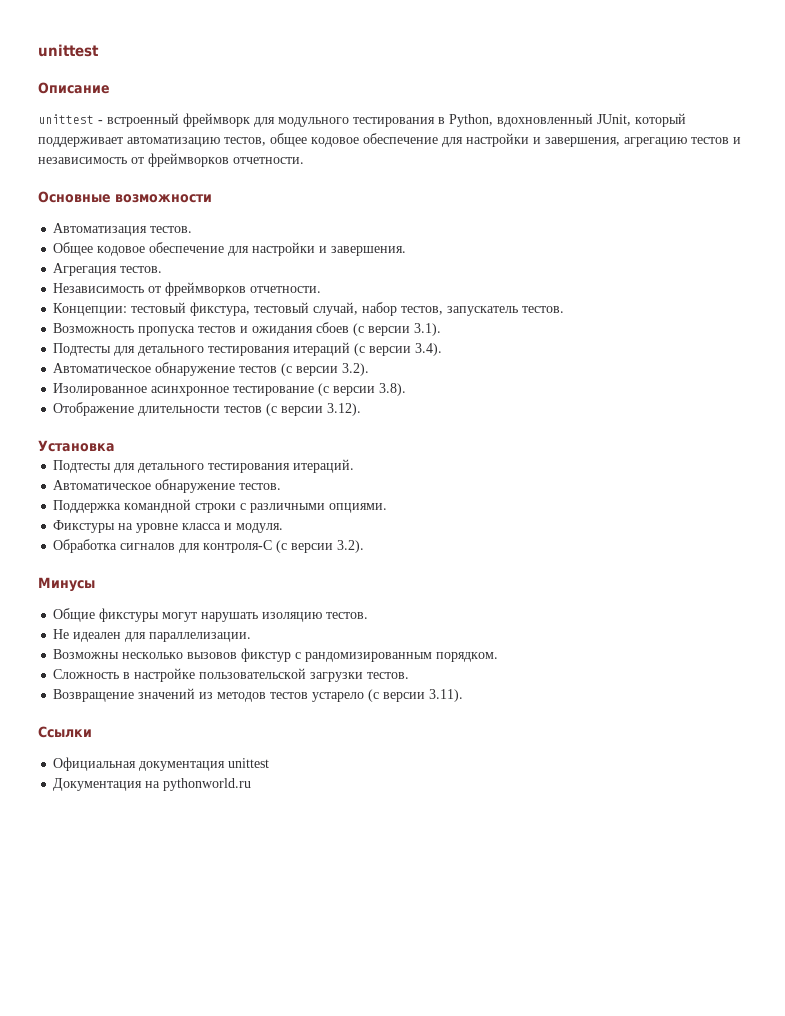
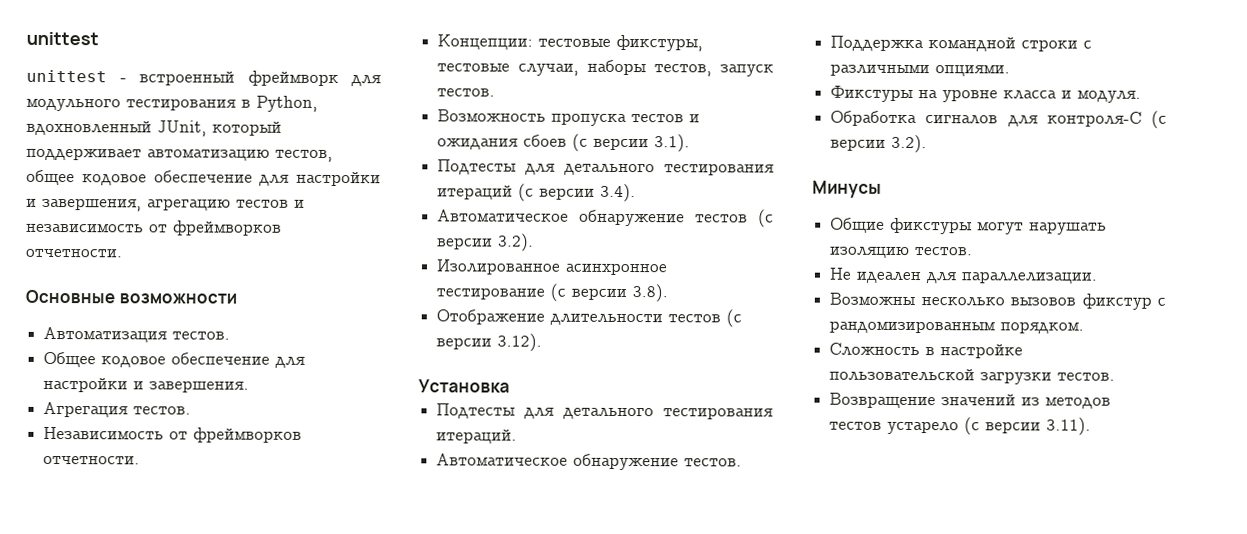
[38,44,99,57] [38,82,110,94] unittest // Описание -> [26,31,99,46] unittest
[131,302,519,316] тестовый фикстура, тестовый случай, набор тестов, запускатель -> [538,34,704,52] [437,59,774,77] тестовые фикстуры, тестовые случаи, наборы тестов, запуск
[38,726,92,738] [53,757,270,771] [53,778,252,791] // Ссылки // Официальная документация unittest // Документация на pythonworld.ru -> (1092, 426) none

